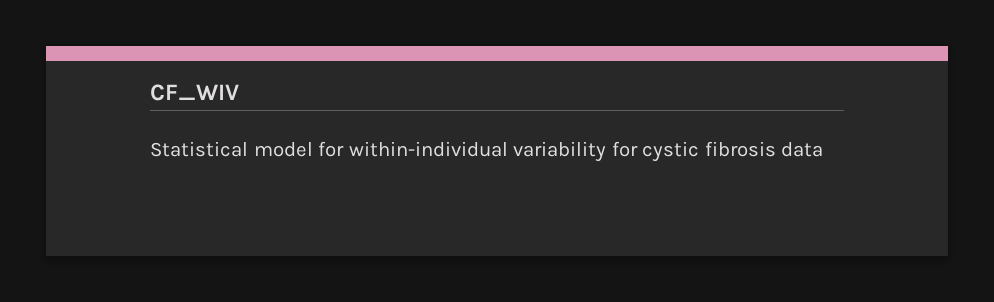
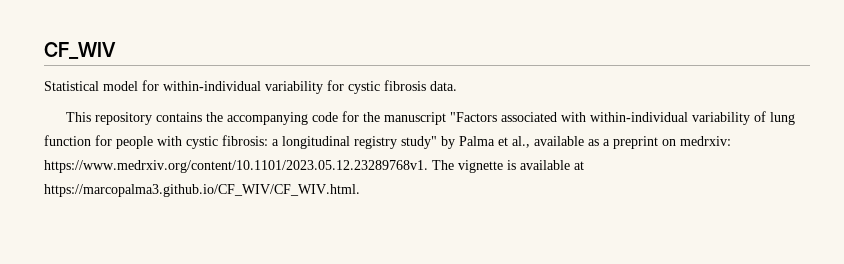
[781,142,824,157] data -> [430,81,457,91] [65,111,795,125] [44,135,731,149] [44,160,584,173] [44,184,360,197] data. // This repository contains the accompanying code for the manuscript "Factors associated with within-individual variability of lung function for people with cystic fibrosis: a longitudinal registry study" by Palma et al., available as a preprint on medrxiv: https://www.medrxiv.org/content/10.1101/2023.05.12.23289768v1. The vignette is available at https://marcopalma3.github.io/CF_WIV/CF_WIV.html.

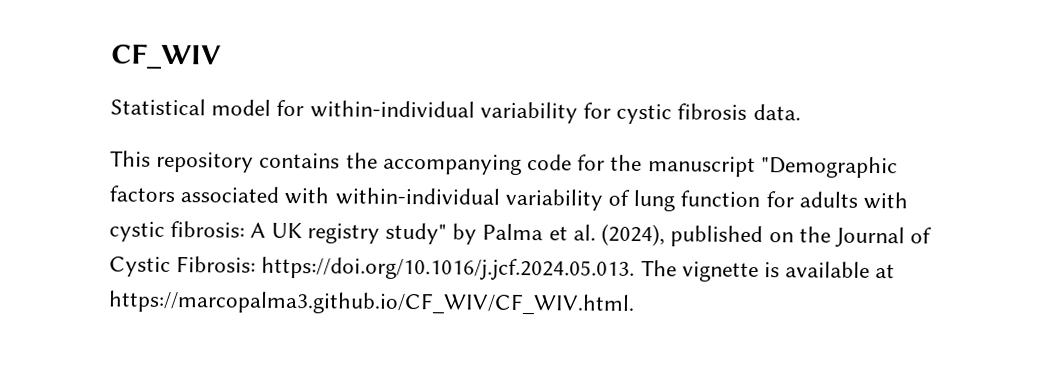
[449,112,497,122] "Factors -> [760,156,898,179] [109,185,175,203] "Demographic factors
[116,136,153,149] people -> [798,191,858,208] adults
[272,136,350,149] a longitudinal -> [250,222,302,239] A UK
[512,136,731,149] [44,160,428,173] al., available as a preprint on medrxiv: https://www.medrxiv.org/content/10.1101/2023.05.12.23289768v1. -> [572,223,933,248] [109,256,636,281] al. (2024), published on the Journal of Cystic Fibrosis: https://doi.org/10.1016/j.jcf.2024.05.013.

